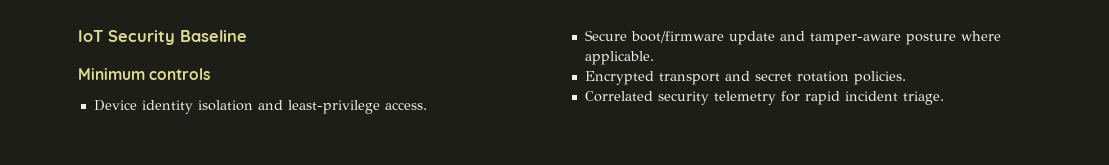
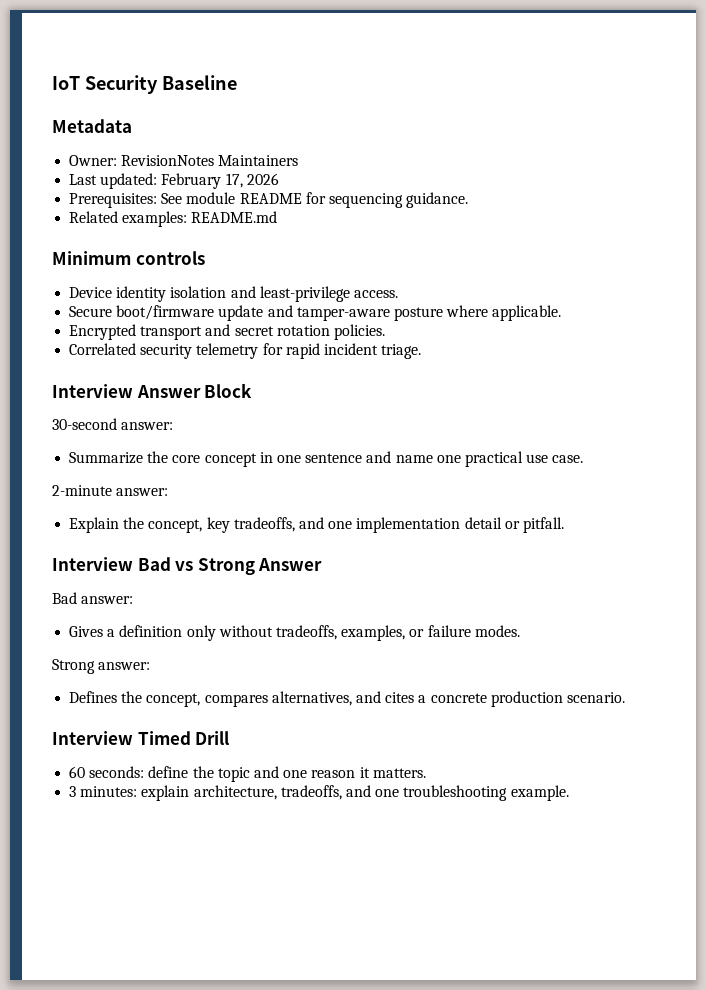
(247, 36) none -> [52,119,132,133] [69,155,299,166] [69,173,279,189] [69,192,469,208] [69,211,278,227] // Metadata // Owner: RevisionNotes Maintainers // Last updated: February 17, 2026 // Prerequisites: See module README for sequencing guidance. // Related examples: README.md
(944, 98) none -> [52,383,253,398] [52,418,174,430] [69,451,584,467] [52,485,169,496] [69,517,564,533] [52,557,323,575] [52,592,134,604] [69,625,520,641] [52,659,151,674] [69,691,625,707] [52,731,230,745] [69,766,426,782] [69,785,569,801] // Interview Answer Block // 30-second answer: // Summarize the core concept in one sentence and name one practical use case. // 2-minute answer: // Explain the concept, key tradeoffs, and one implementation detail or pitfall. // Interview Bad vs Strong Answer // Bad answer: // Gives a definition only without tradeoffs, examples, or failure modes. // Strong answer: // Defines the concept, compares alternatives, and cites a concrete production scenario. // Interview Timed Drill // 60 seconds: define the topic and one reason it matters. // 3 minutes: explain architecture, tradeoffs, and one troubleshooting example.

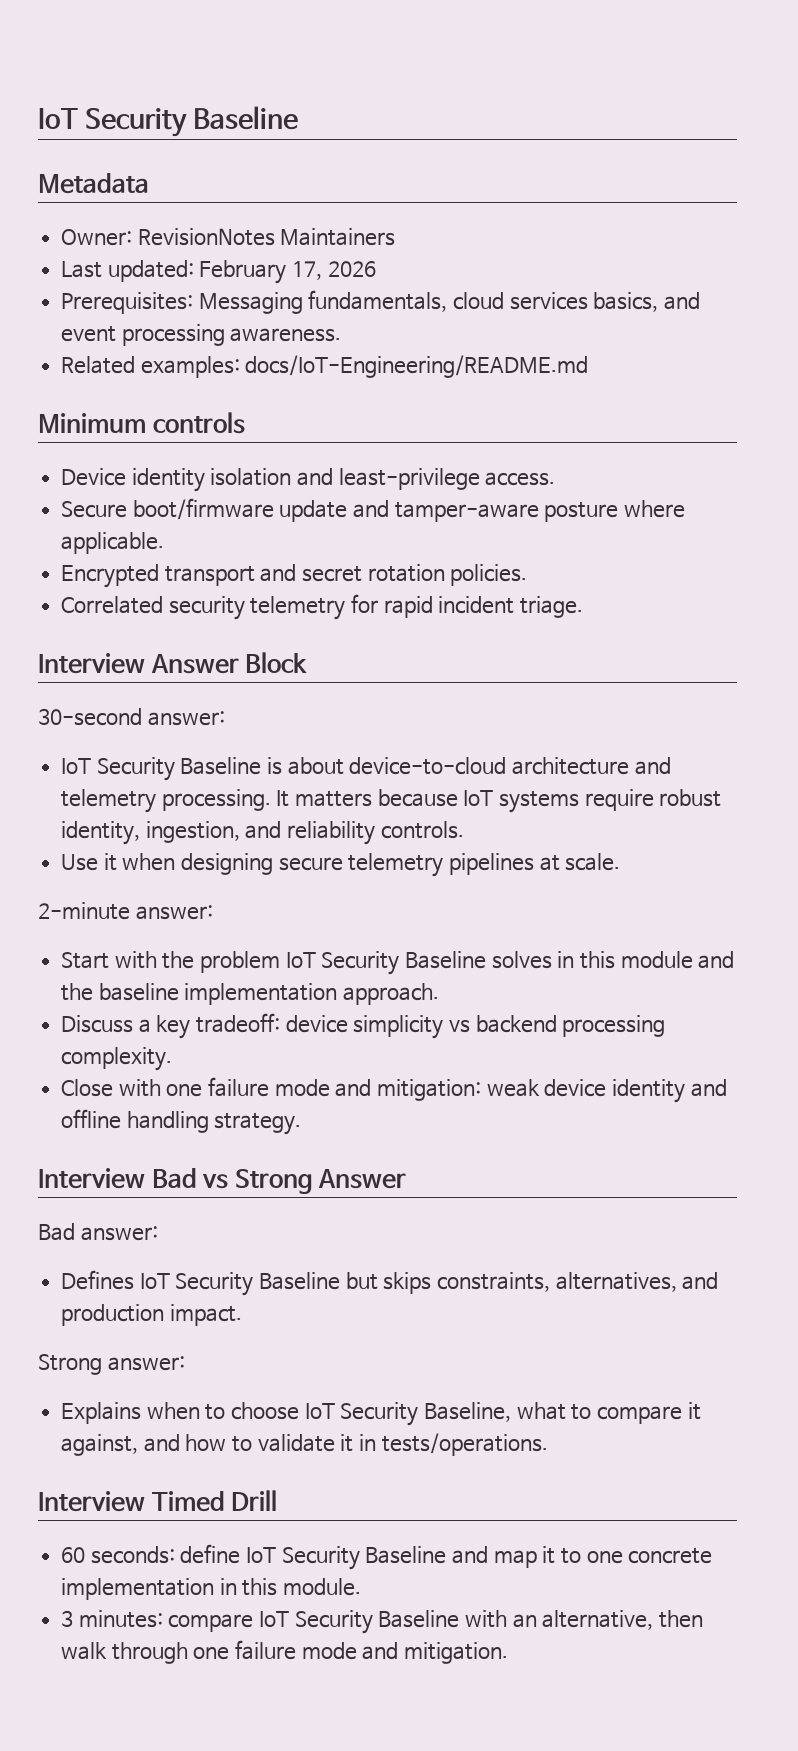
[161,192,469,208] See module README for sequencing guidance. -> [198,290,701,314] [61,324,342,346] Messaging fundamentals, cloud services basics, and event processing awareness.
[191,211,278,223] README.md -> [245,355,589,378] docs/IoT-Engineering/README.md
[69,451,584,467] [52,485,169,496] [69,517,564,533] Summarize the core concept in one sentence and name one practical use case. // 2-minute answer: // Explain the concept, key tradeoffs, and one implementation detail or pitfall. -> [61,757,671,781] [61,789,722,813] [61,821,464,845] [61,853,621,877] [38,902,213,920] [61,951,735,975] [61,983,440,1005] [61,1013,666,1039] [61,1047,173,1071] [61,1077,727,1103] [61,1109,302,1135] IoT Security Baseline is about device-to-cloud architecture and telemetry processing. It matters because IoT systems require robust identity, ingestion, and reliability controls. // Use it when designing secure telemetry pipelines at scale. // 2-minute answer: // Start with the problem IoT Security Baseline solves in this module and the baseline implementation approach. // Discuss a key tradeoff: device simplicity vs backend processing complexity. // Close with one failure mode and mitigation: weak device identity and offline handling strategy.
[69,625,520,641] [52,659,151,674] [69,691,625,707] Gives a definition only without tradeoffs, examples, or failure modes. // Strong answer: // Defines the concept, compares alternatives, and cites a concrete production scenario. -> [61,1270,719,1296] [61,1304,242,1326] [38,1354,185,1375] [61,1402,701,1426] [61,1433,548,1456] Defines IoT Security Baseline but skips constraints, alternatives, and production impact. // Strong answer: // Explains when to choose IoT Security Baseline, what to compare it against, and how to validate it in tests/operations.
[192,766,426,782] [69,785,569,801] the topic and one reason it matters. // 3 minutes: explain architecture, tradeoffs, and one troubleshooting example. -> [246,1546,713,1570] [61,1578,362,1600] [61,1610,704,1634] [61,1640,509,1664] IoT Security Baseline and map it to one concrete implementation in this module. // 3 minutes: compare IoT Security Baseline with an alternative, then walk through one failure mode and mitigation.

